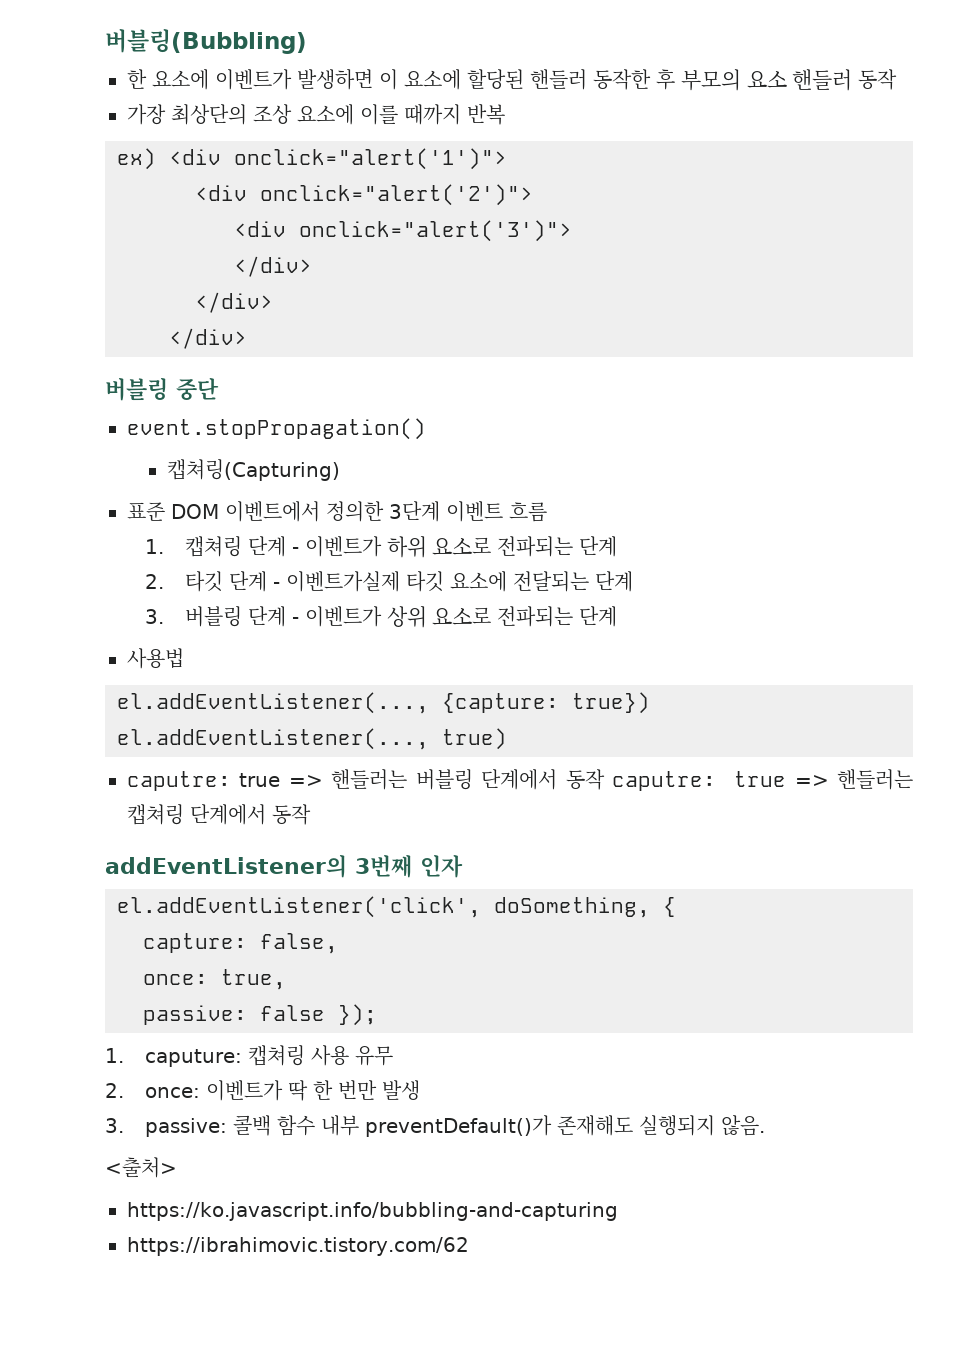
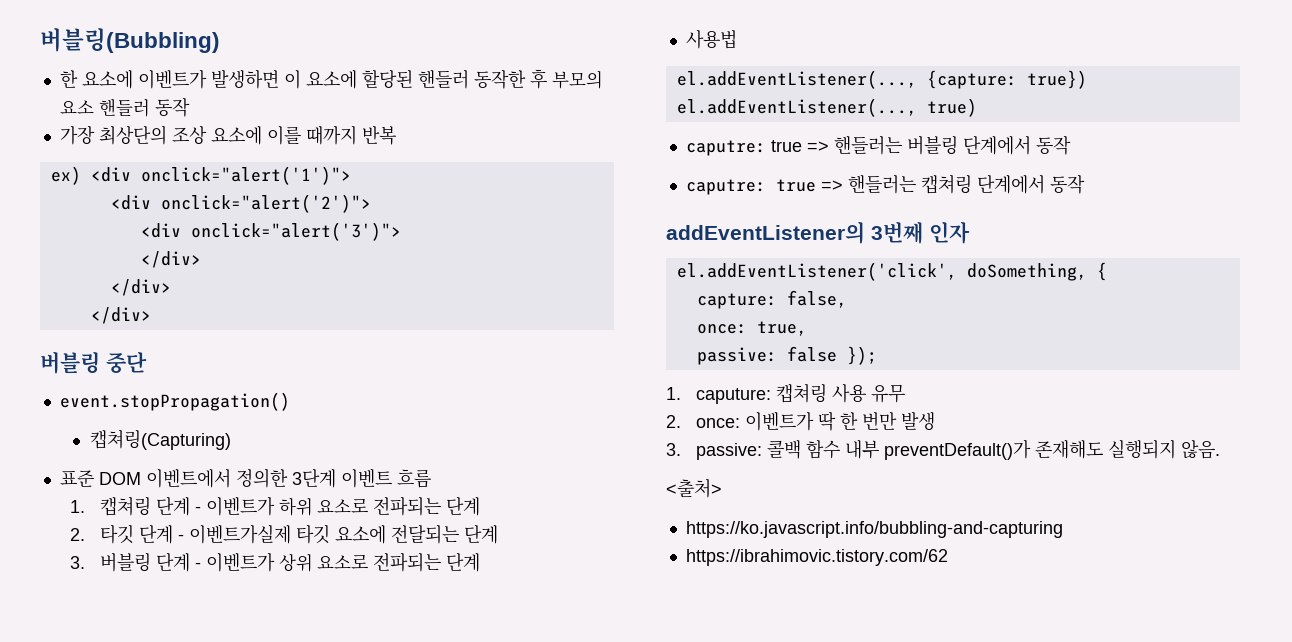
(605, 779) none -> (1071, 145) //

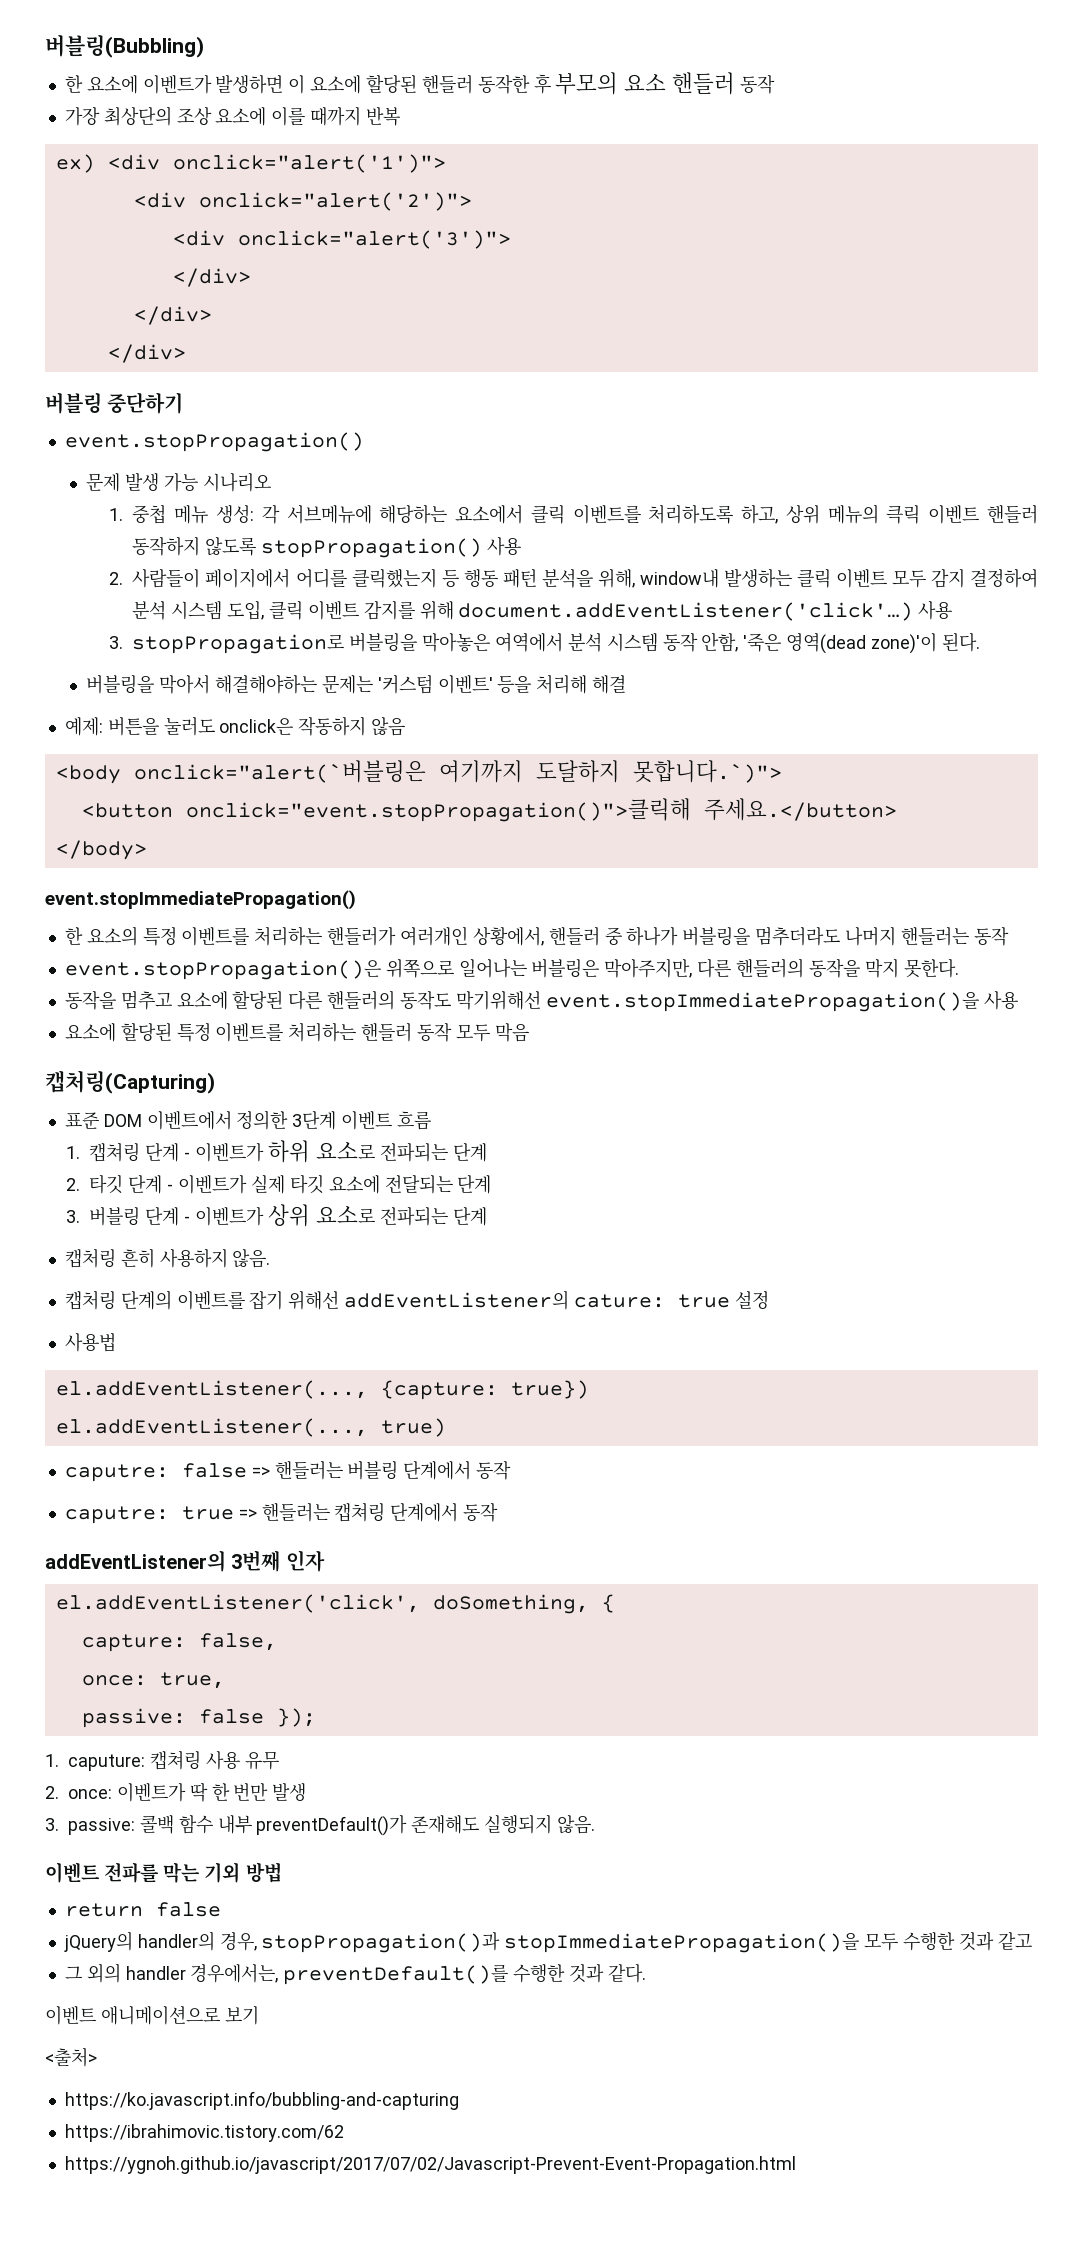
[106,352,147,373] 중단 -> [107,392,184,414] 중단하기
[89,429,231,450] 캡쳐링(Capturing) -> [86,473,271,492] [109,504,1038,524] [132,536,522,558] [109,568,1038,588] [132,600,953,621] [109,632,980,654] [86,674,627,694] [64,716,406,736] [55,760,782,784] [81,798,897,822] [55,840,147,860] [45,890,356,910] [64,926,1009,946] [64,958,959,980] [64,990,1018,1012] [64,1022,529,1042] [45,1070,215,1094] 문제 발생 가능 시나리오 // 1. 중첩 메뉴 생성: 각 서브메뉴에 해당하는 요소에서 클릭 이벤트를 처리하도록 하고, 상위 메뉴의 큭릭 이벤트 핸들러 동작하지 않도록 stopPropagation() 사용 // 2. 사람들이 페이지에서 어디를 클릭했는지 등 행동 패턴 분석을 위해, window내 발생하는 클릭 이벤트 모두 감지 결정하여 분석 시스템 도입, 클릭 이벤트 감지를 위해 document.addEventListener('click'…) 사용 // 3. stopPropagation로 버블링을 막아놓은 여역에서 분석 시스템 동작 안함, '죽은 영역(dead zone)'이 된다. // 버블링을 막아서 해결해야하는 문제는 '커스텀 이벤트' 등을 처리해 해결 // 예제: 버튼을 눌러도 onclick은 작동하지 않음 // <body onclick="alert(`버블링은 여기까지 도달하지 못합니다.`)"> // <button onclick="event.stopPropagation()">클릭해 주세요.</button> // </body> // event.stopImmediatePropagation() // 한 요소의 특정 이벤트를 처리하는 핸들러가 여러개인 상황에서, 핸들러 중 하나가 버블링을 멈추더라도 나머지 핸들러는 동작 // event.stopPropagation()은 위쪽으로 일어나는 버블링은 막아주지만, 다른 핸들러의 동작을 막지 못한다. // 동작을 멈추고 요소에 할당된 다른 핸들러의 동작도 막기위해선 event.stopImmediatePropagation()을 사용 // 요소에 할당된 특정 이벤트를 처리하는 핸들러 동작 모두 막음 // 캡처링(Capturing)
[188,525,291,544] 이벤트가실제 -> [178,1175,285,1194] 이벤트가 실제
(481, 562) none -> [64,1248,271,1268] [64,1290,769,1310] // 캡처링 흔히 사용하지 않음. // 캡처링 단계의 이벤트를 잡기 위해선 addEventListener의 cature: true 설정
[770,140,802,152] true -> [181,1463,247,1478] false
(1220, 449) none -> [45,1862,282,1883] [64,1902,221,1917] [63,1931,1032,1953] [64,1963,646,1985] [45,2006,259,2025] // 이벤트 전파를 막는 기외 방법 // return false // jQuery의 handler의 경우, stopPropagation()과 stopImmediatePropagation()을 모두 수행한 것과 같고 // 그 외의 handler 경우에서는, preventDefault()를 수행한 것과 같다. // 이벤트 애니메이션으로 보기
(948, 557) none -> [64,2156,796,2174] // https://ygnoh.github.io/javascript/2017/07/02/Javascript-Prevent-Event-Propagation.html

